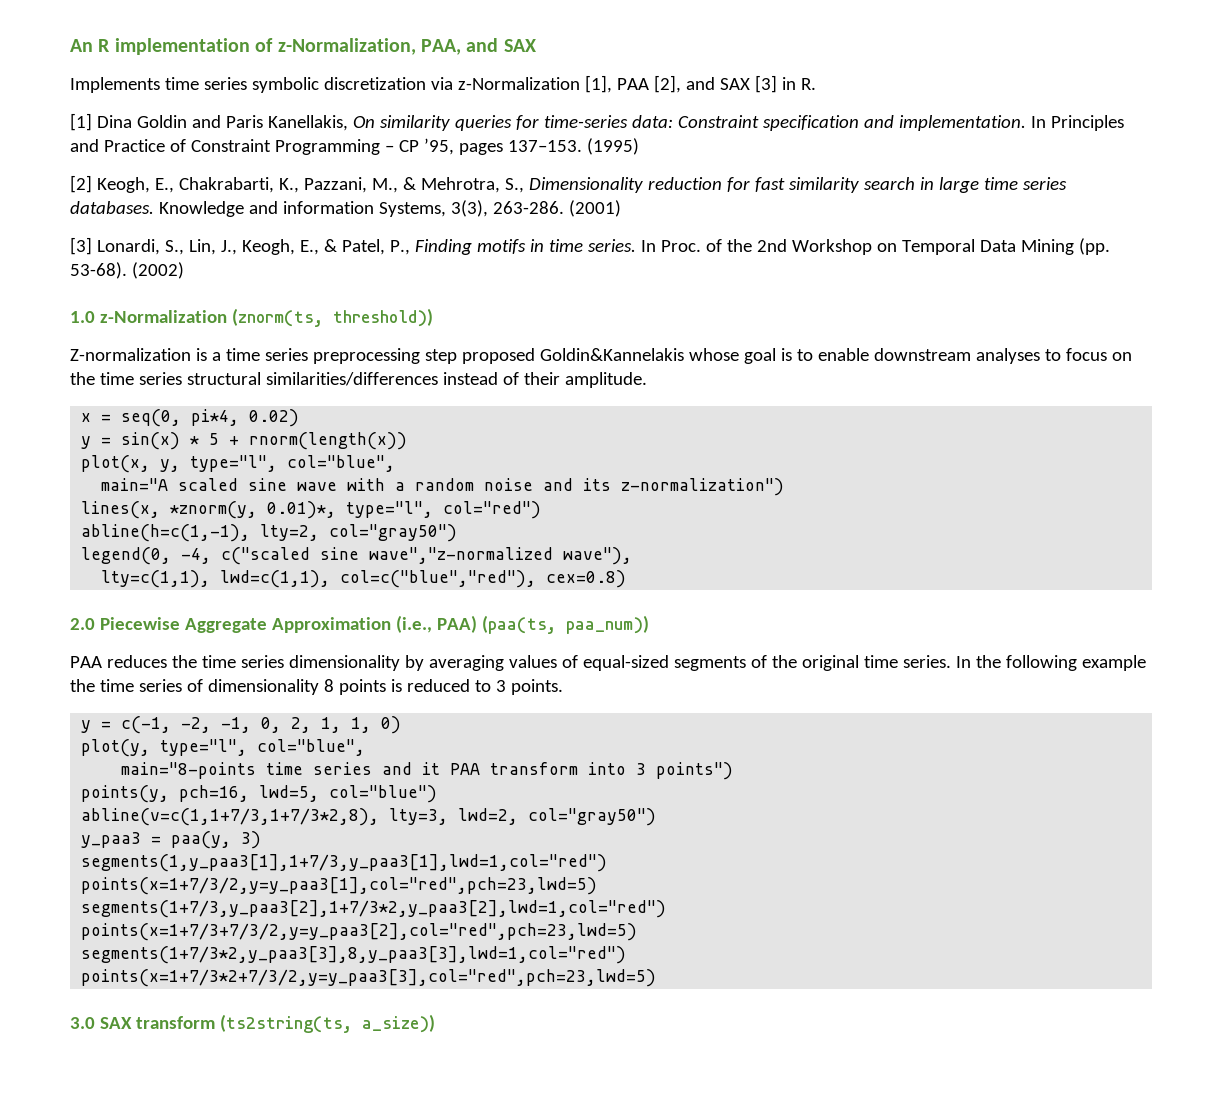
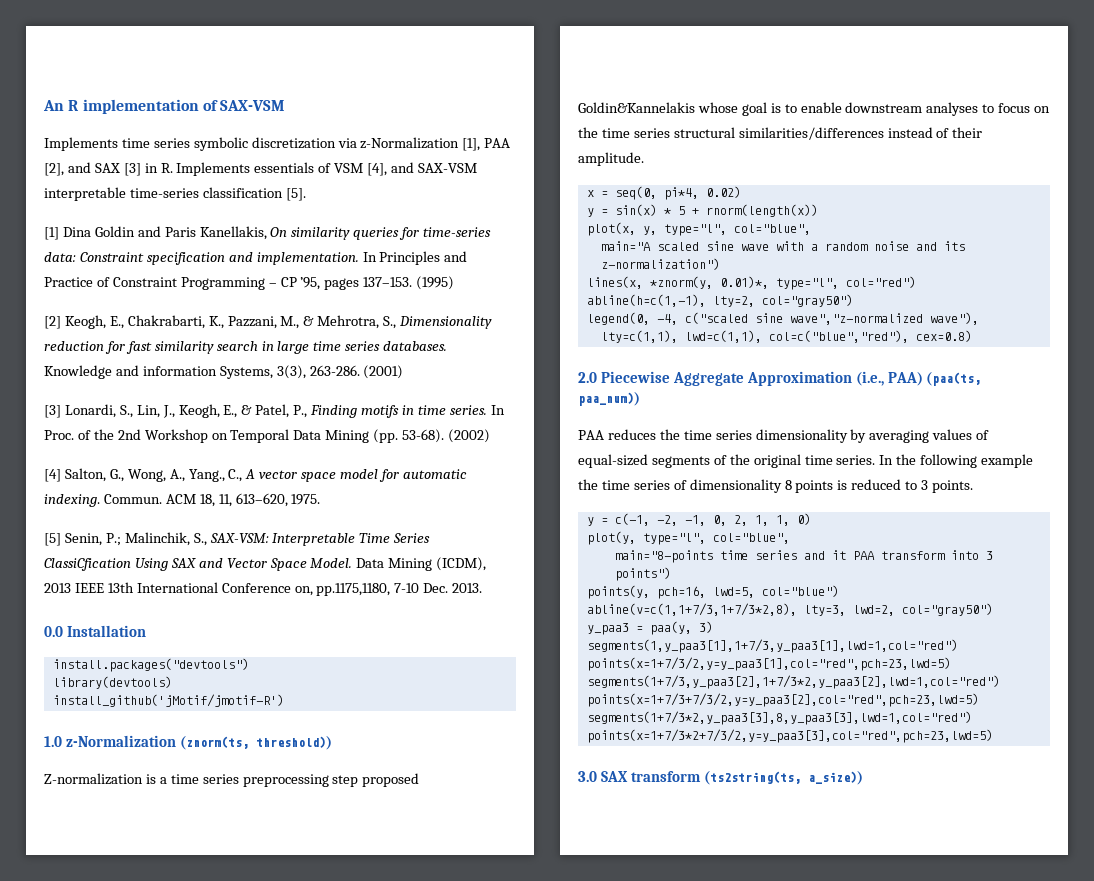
[277,38,536,55] z-Normalization, PAA, and SAX -> [220,100,286,111] SAX-VSM
(816, 84) none -> [176,162,477,176] [44,187,306,201] Implements essentials of VSM [4], and SAX-VSM interpretable time-series classification [5].
(184, 270) none -> [44,468,467,482] [44,493,321,507] [44,532,431,546] [44,557,487,571] [44,582,483,596] [44,625,146,637] [52,658,249,672] [52,676,172,689] [52,694,284,707] // [4] Salton, G., Wong, A., Yang., C., A vector space model for automatic indexing. Commun. ACM 18, 11, 613–620, 1975. // [5] Senin, P.; Malinchik, S., SAX-VSM: Interpretable Time Series ClassiCfication Using SAX and Vector Space Model. Data Mining (ICDM), 2013 IEEE 13th International Conference on, pp.1175,1180, 7-10 Dec. 2013. // 0.0 Installation // install.packages("devtools") // library(devtools) // install_github('jMotif/jmotif-R')

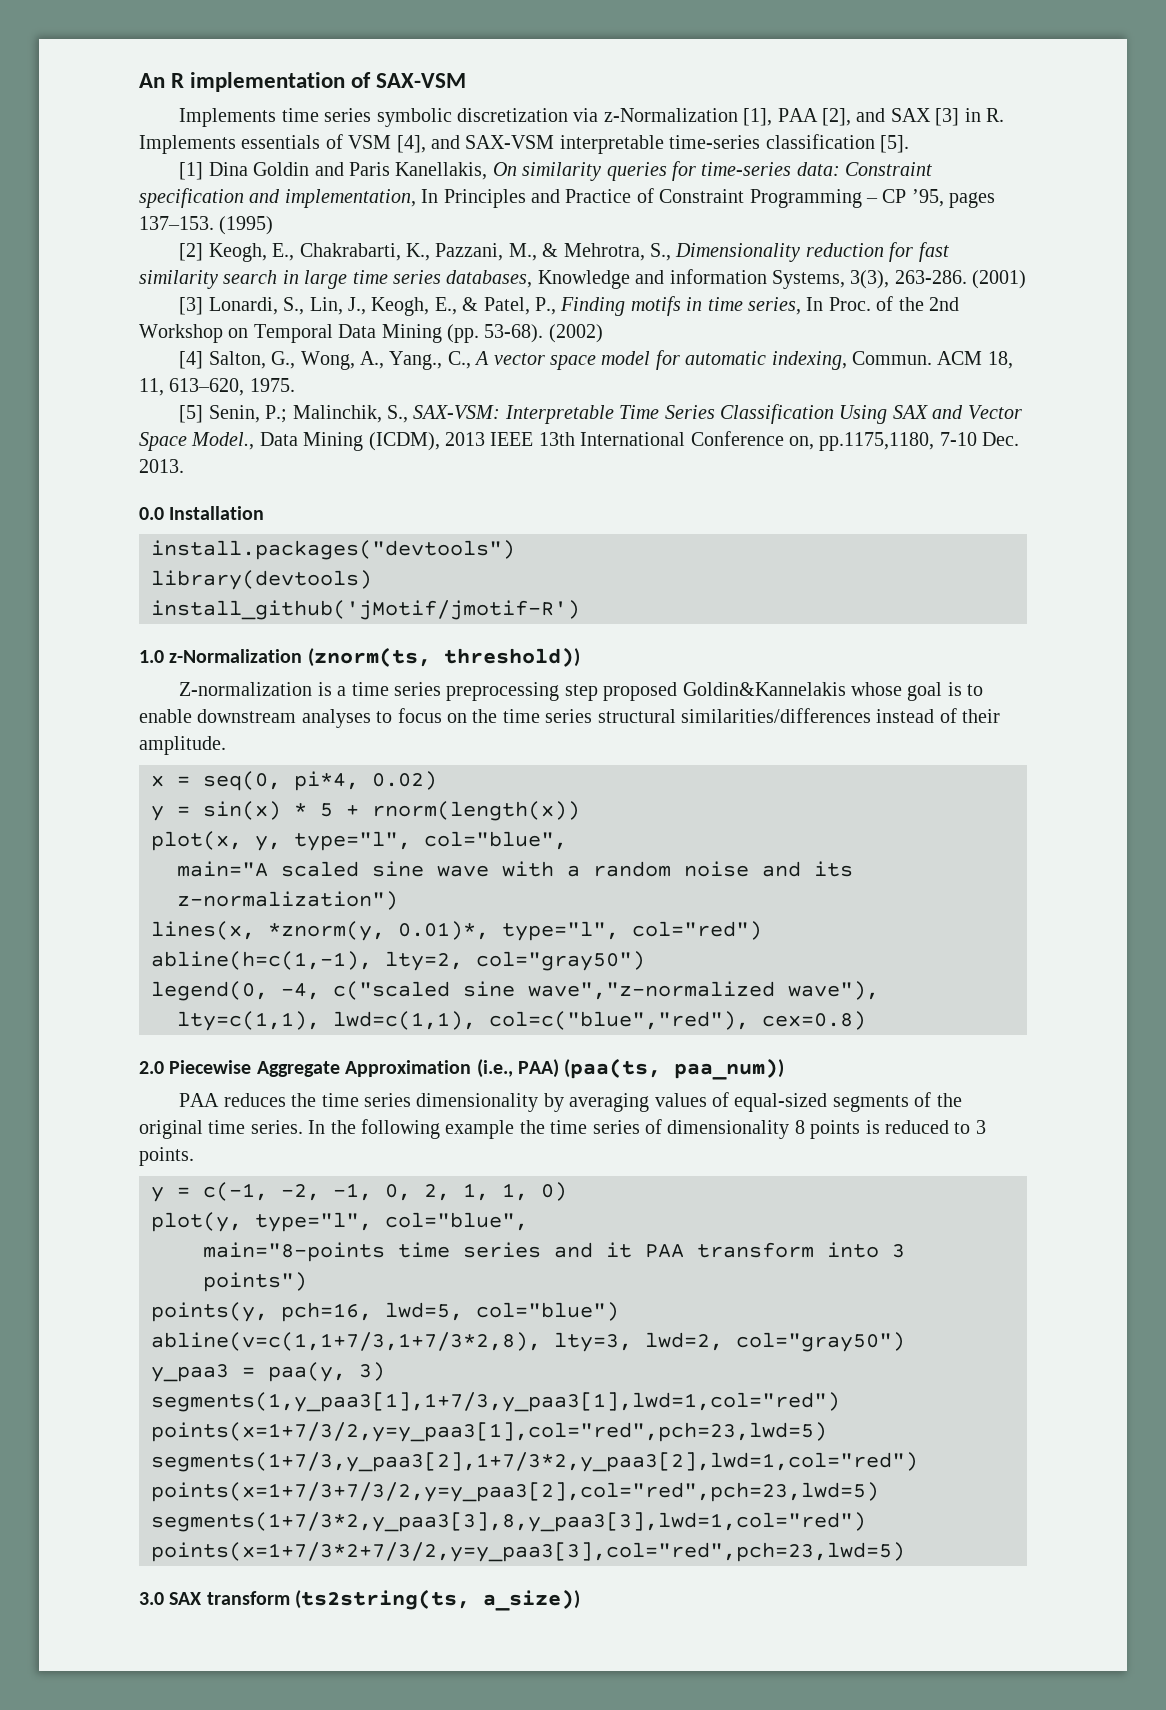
[256,252,359,265] implementation. -> [284,189,416,208] implementation,
[383,341,448,351] databases. -> [446,270,533,288] databases,
[449,405,487,415] series. -> [748,297,802,315] series,
[44,494,100,507] indexing. -> [771,351,847,370] indexing,
[44,558,131,571] ClassiCfication -> [720,404,835,424] Classification
[310,558,353,568] Model. -> [191,432,255,450] Model.,

